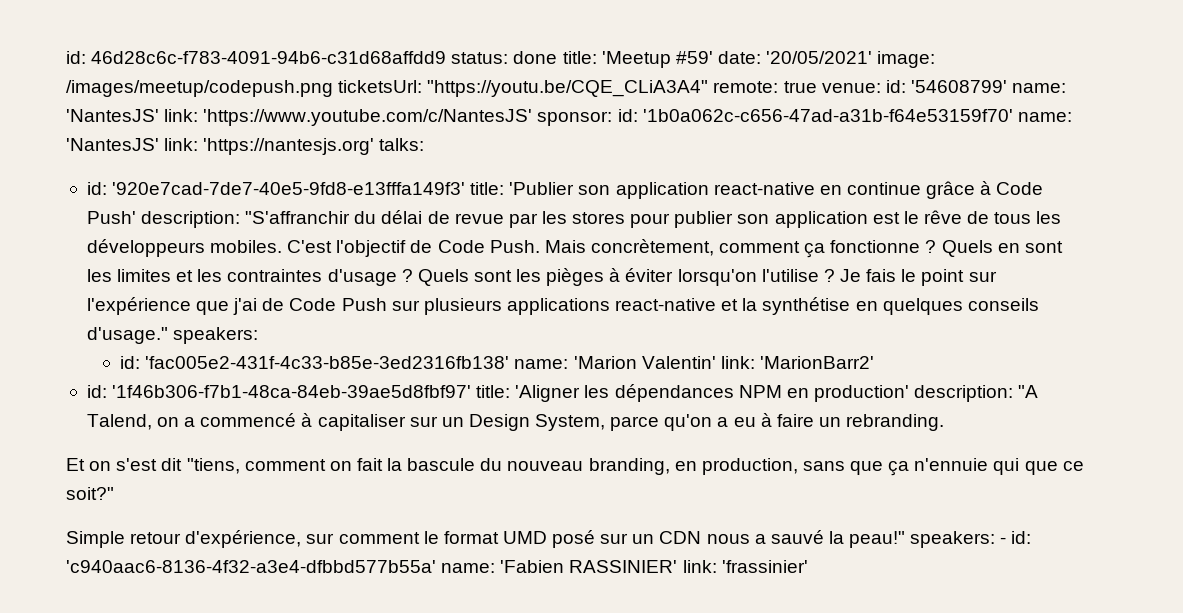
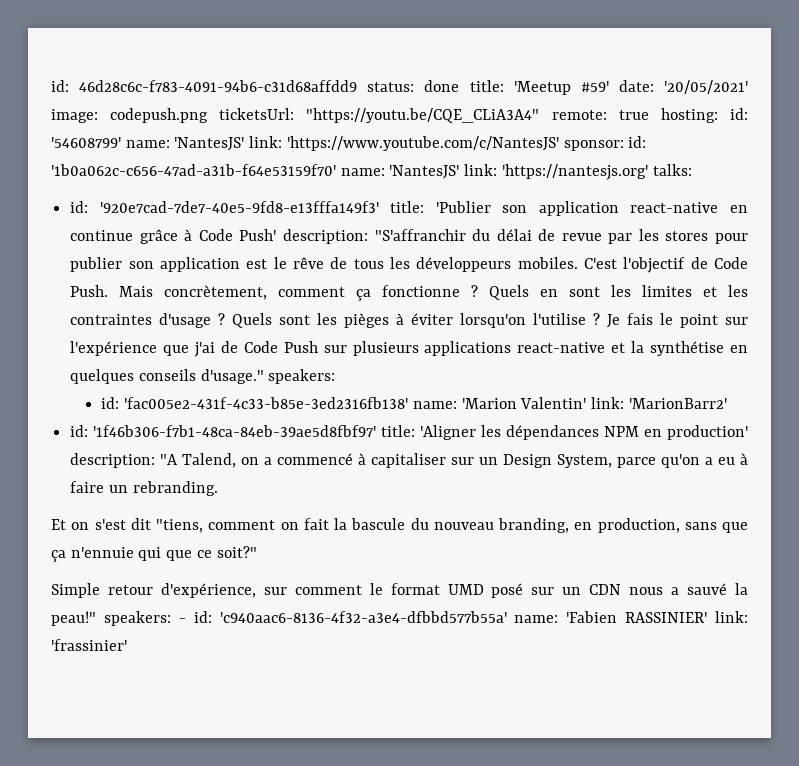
[66,80,333,97] /images/meetup/codepush.png -> [110,108,209,123] codepush.png
[821,83,881,93] venue: -> [660,108,718,123] hosting:

